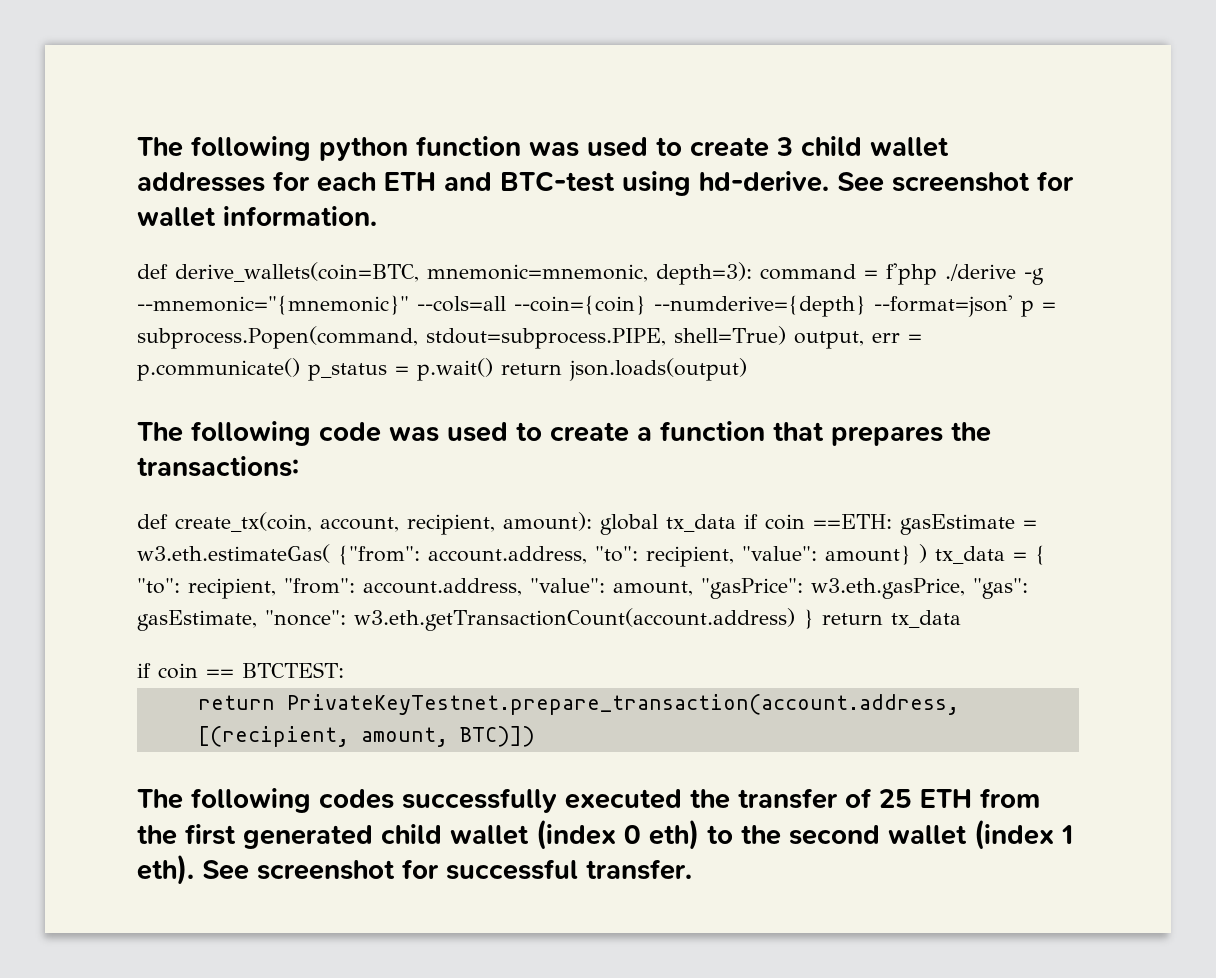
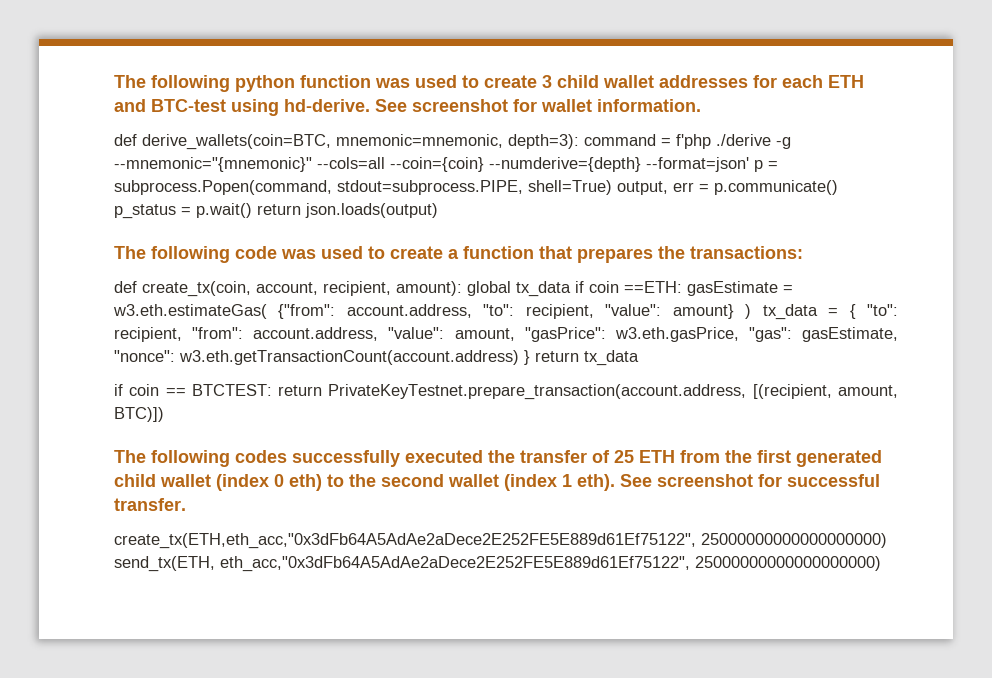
(344, 670) // -> (272, 390) none
(692, 869) none -> [114,533,887,549] [114,556,881,572] // create_tx(ETH,eth_acc,"0x3dFb64A5AdAe2aDece2E252FE5E889d61Ef75122", 25000000000000000000) send_tx(ETH, eth_acc,"0x3dFb64A5AdAe2aDece2E252FE5E889d61Ef75122", 25000000000000000000)

